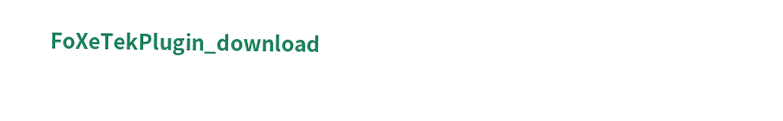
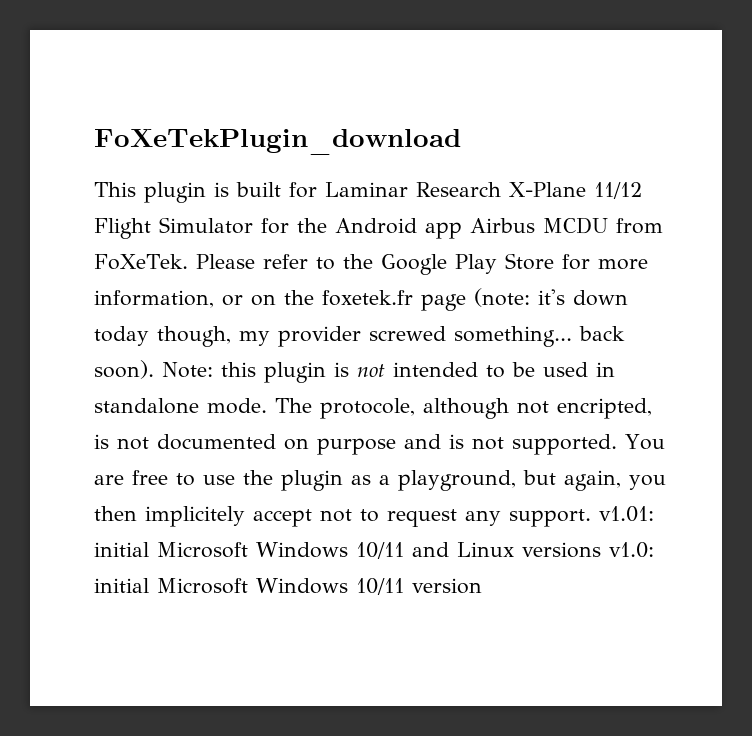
(321, 44) none -> [94,182,642,203] [94,217,663,239] [94,253,648,275] [94,288,628,311] [94,326,625,347] [94,360,615,383] [94,398,652,419] [94,434,665,455] [94,470,666,491] [94,506,654,527] [94,542,654,559] [94,578,482,595] // This plugin is built for Laminar Research X-Plane 11/12 Flight Simulator for the Android app Airbus MCDU from FoXeTek. Please refer to the Google Play Store for more information, or on the foxetek.fr page (note: it's down today though, my provider screwed something... back soon). Note: this plugin is not intended to be used in standalone mode. The protocole, although not encripted, is not documented on purpose and is not supported. You are free to use the plugin as a playground, but again, you then implicitely accept not to request any support. v1.01: initial Microsoft Windows 10/11 and Linux versions v1.0: initial Microsoft Windows 10/11 version

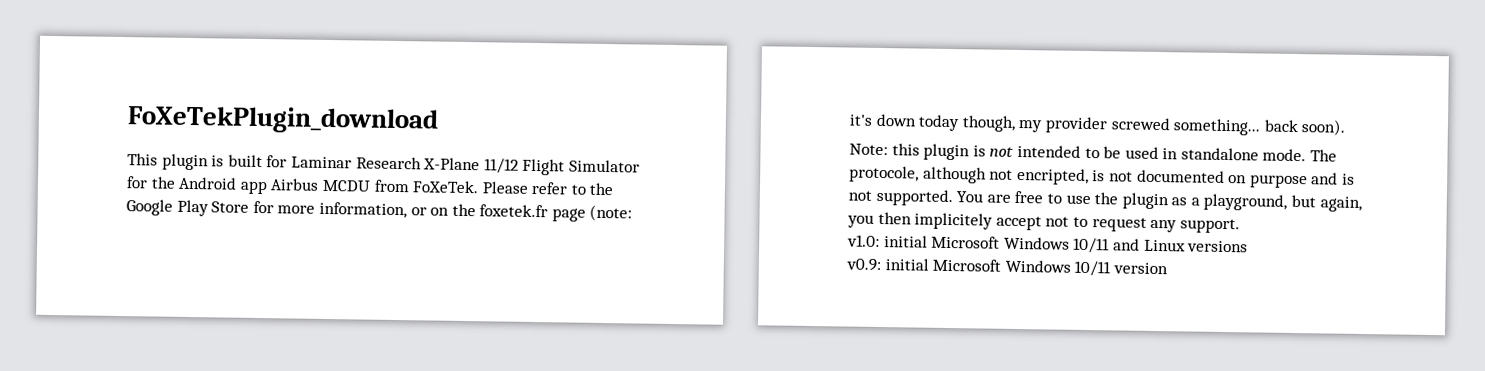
(154, 369) none -> (1347, 127) //
[599,506,654,522] v1.01: -> [847,234,880,247] // v1.0:
[609,542,654,558] v1.0: -> [846,258,881,272] // v0.9:

